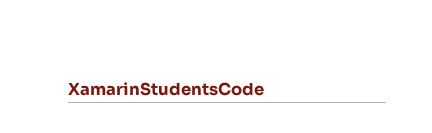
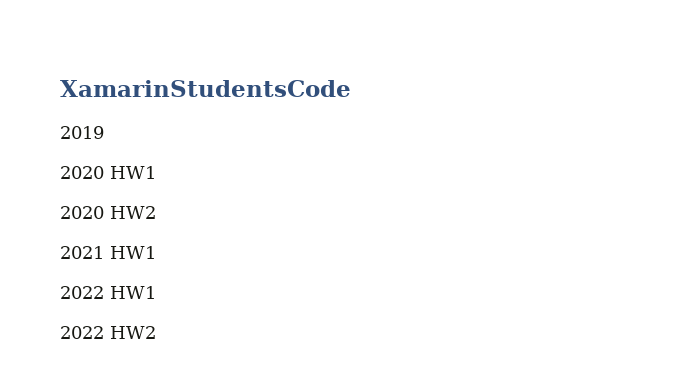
(264, 89) none -> [60,126,104,139] [60,166,156,179] [60,206,156,219] [60,246,156,259] [60,286,156,299] [60,326,156,339] // 2019 // 2020 HW1 // 2020 HW2 // 2021 HW1 // 2022 HW1 // 2022 HW2

